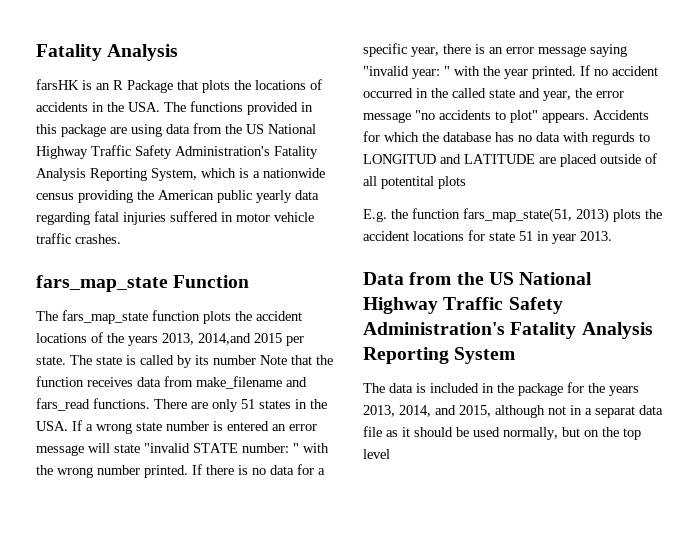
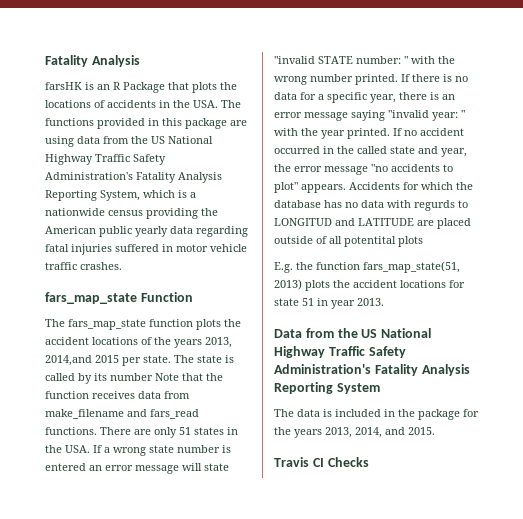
[459,405,663,418] [363,426,641,440] [363,449,390,459] 2015, although not in a separat data file as it should be used normally, but on the top level -> [408,427,435,435] [274,457,369,467] 2015. // Travis CI Checks

